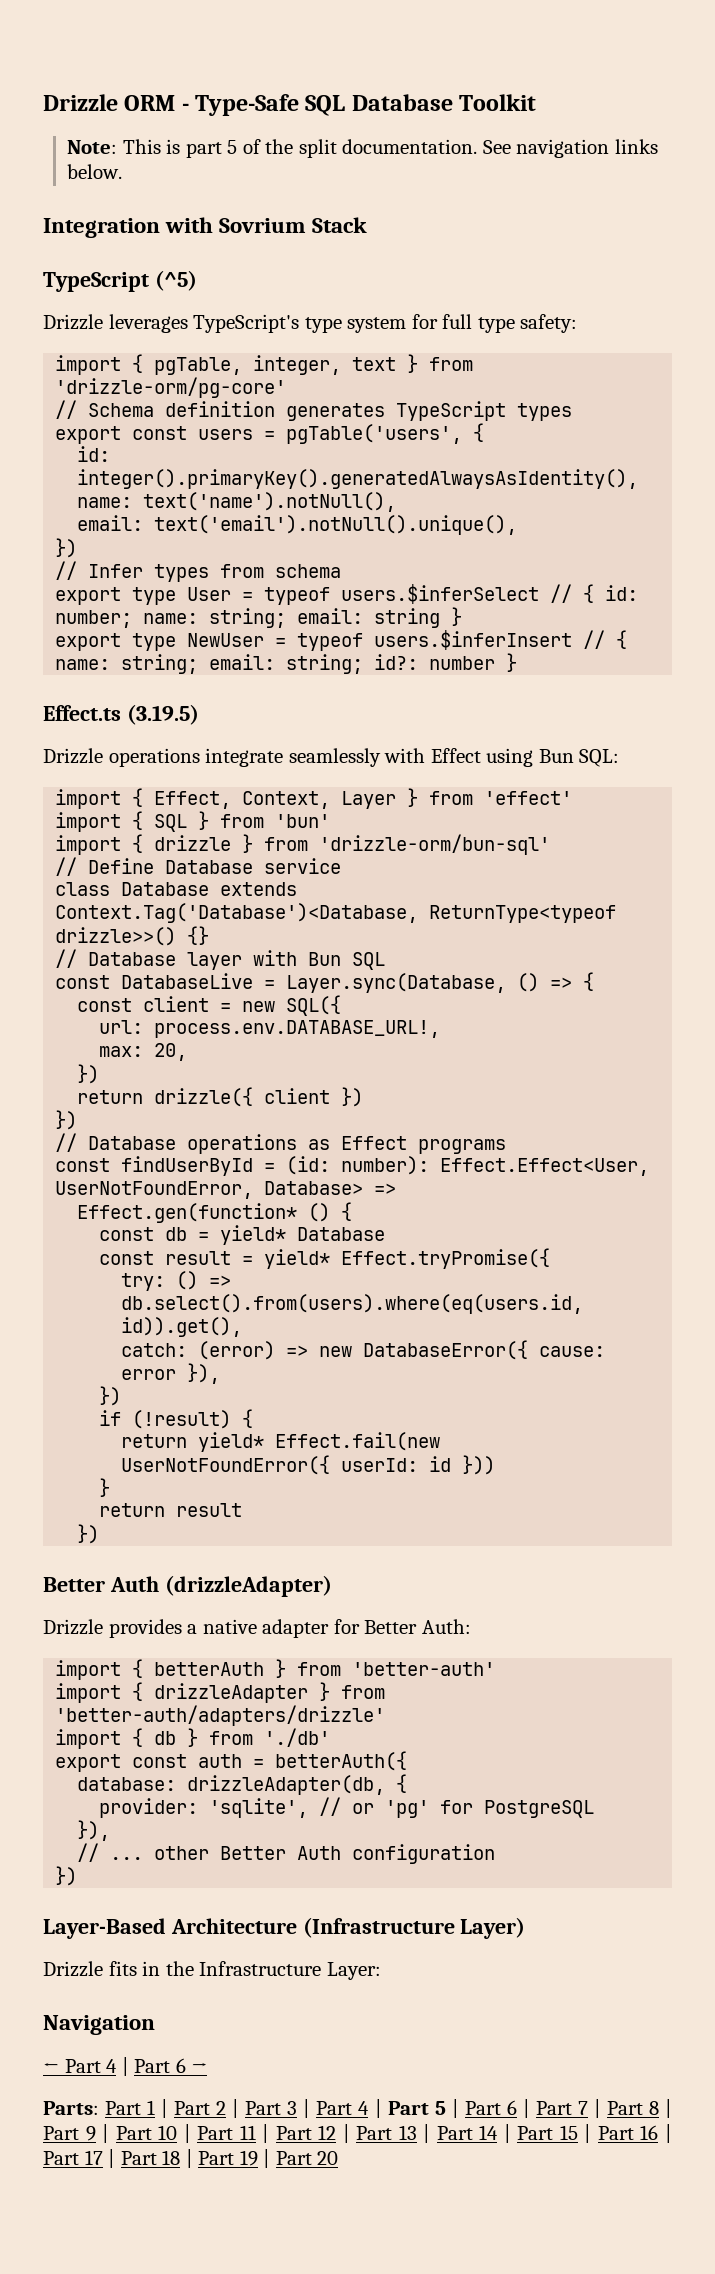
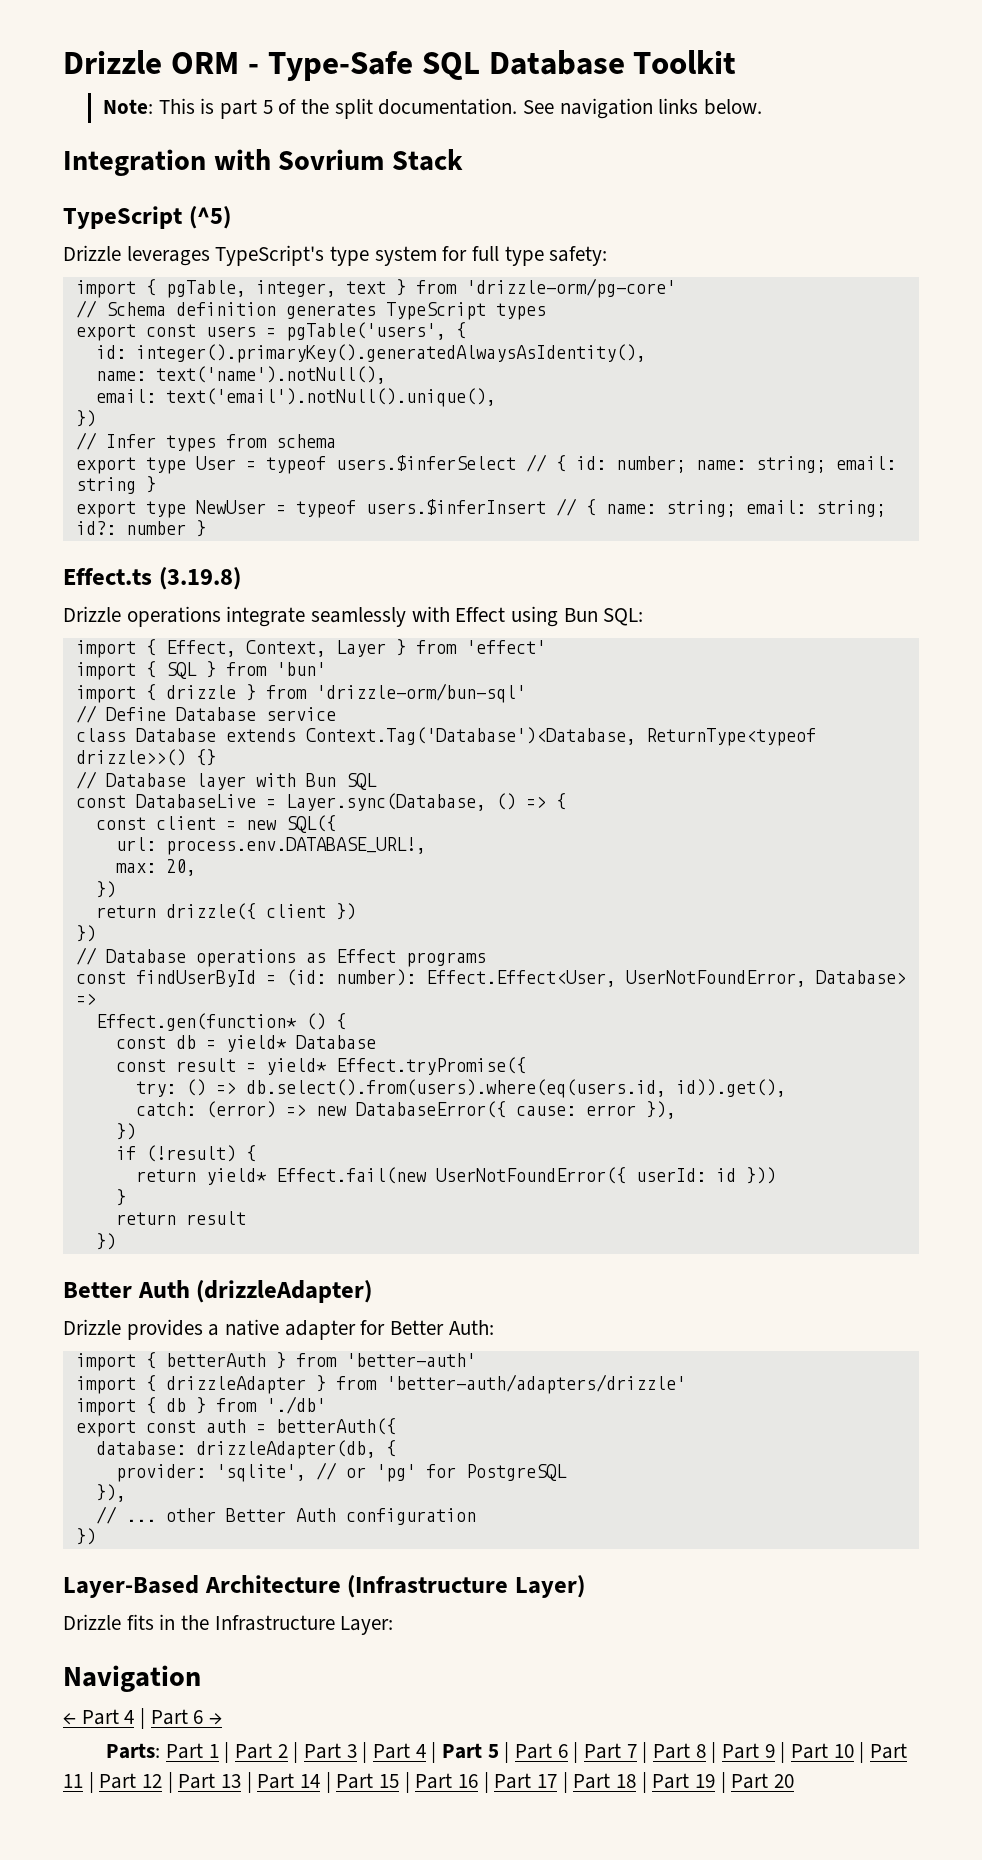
[126,704,199,725] (3.19.5) -> [158,567,241,590] (3.19.8)

